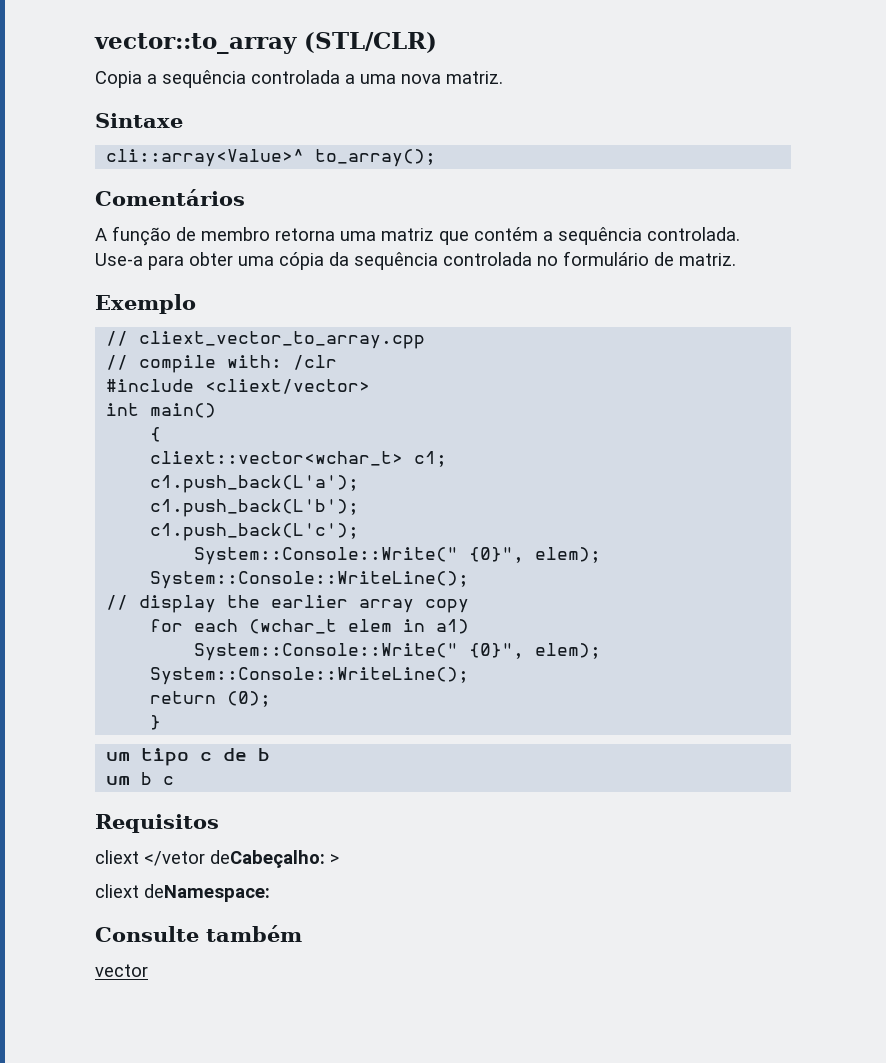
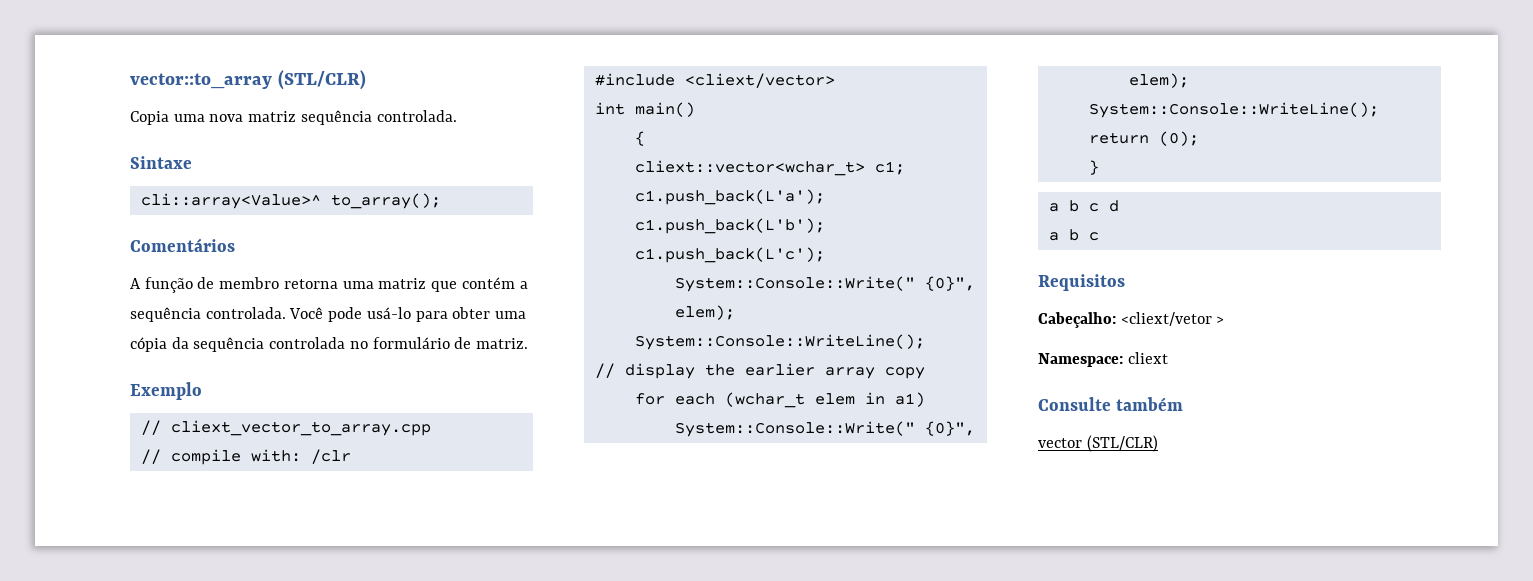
[147,70,503,88] a sequência controlada a uma nova matriz. -> [173,110,457,125] uma nova matriz sequência controlada.
[95,253,143,266] Use-a -> [289,307,411,322] Você pode usá-lo
[106,748,271,766] [106,776,131,785] um tipo c de b // um -> [1048,200,1119,212] [1048,232,1059,241] a b c d // a
[95,850,325,868] cliext </vetor deCabeçalho: -> [1038,312,1212,328] Cabeçalho: <cliext/vetor
[95,884,270,902] cliext deNamespace: -> [1038,352,1168,367] Namespace: cliext
(148, 970) none -> [1086,435,1158,452] (STL/CLR)

